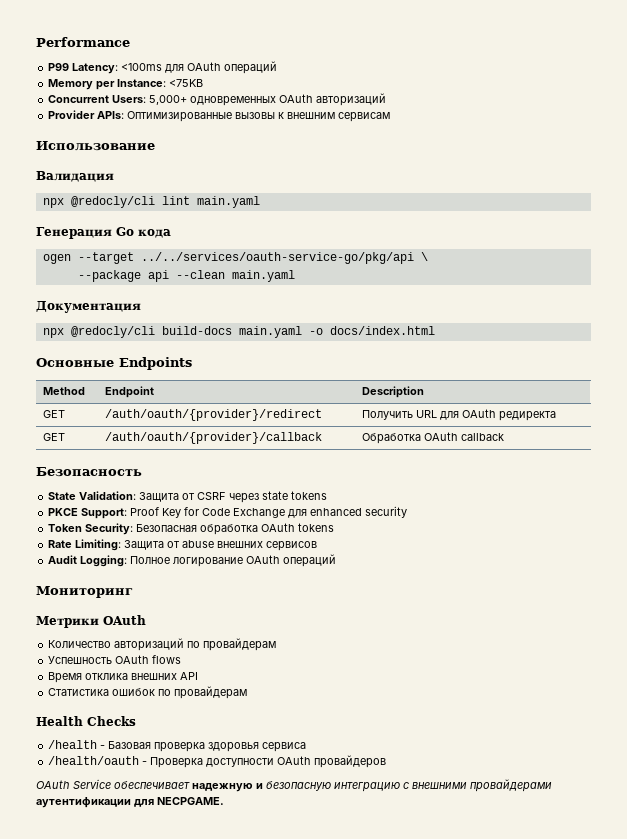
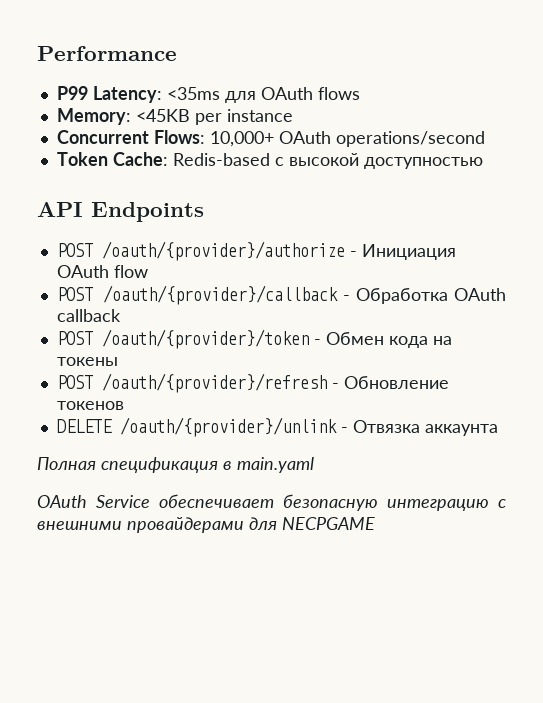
[121,61,278,74] [48,79,204,90] [48,93,387,106] [48,110,391,122] [36,141,155,151] [36,171,114,182] [42,196,260,208] [36,227,171,239] [42,252,428,264] [77,270,295,282] [36,301,141,313] [42,326,435,338] [36,357,192,370] [42,387,85,395] [104,386,154,398] [361,386,424,398] [42,410,65,418] [104,409,322,421] [361,409,556,421] [42,433,65,441] [104,432,322,444] [361,432,504,444] [36,467,142,477] [48,491,328,503] [48,506,408,519] [48,523,335,535] [48,539,318,551] [48,554,337,567] [36,586,133,598] [36,615,146,628] [48,638,277,651] [48,655,182,664] [48,672,199,683] [48,686,248,699] [36,716,136,726] [48,740,307,752] [48,755,387,768] <100ms для OAuth операций // Memory per Instance: <75KB // Concurrent Users: 5,000+ одновременных OAuth авторизаций // Provider APIs: Оптимизированные вызовы к внешним сервисам // Использование // Валидация // npx @redocly/cli lint main.yaml // Генерация Go кода // ogen --target ../../services/oauth-service-go/pkg/api \ // --package api --clean main.yaml // Документация // npx @redocly/cli build-docs main.yaml -o docs/index.html // Основные Endpoints // Method | Endpoint | Description // GET | /auth/oauth/{provider}/redirect | Получить URL для OAuth редиректа // GET | /auth/oauth/{provider}/callback | Обработка OAuth callback // Безопасность // State Validation: Защита от CSRF через state tokens // PKCE Support: Proof Key for Code Exchange для enhanced security // Token Security: Безопасная обработка OAuth tokens // Rate Limiting: Защита от abuse внешних сервисов // Audit Logging: Полное логирование OAuth операций // Мониторинг // Метрики OAuth // Количество авторизаций по провайдерам // Успешность OAuth flows // Время отклика внешних API // Статистика ошибок по провайдерам // Health Checks // /health - Базовая проверка здоровья сервиса // /health/oauth - Проверка доступности OAuth провайдеров -> [166,87,360,103] [56,108,293,125] [56,130,485,147] [56,152,483,169] [37,202,204,222] [56,241,456,261] [56,265,148,278] [56,285,506,305] [56,309,121,322] [56,329,452,349] [56,357,118,366] [56,373,449,393] [56,401,124,410] [56,417,498,437] [37,457,314,473] <35ms для OAuth flows // Memory: <45KB per instance // Concurrent Flows: 10,000+ OAuth operations/second // Token Cache: Redis-based с высокой доступностью // API Endpoints // POST /oauth/{provider}/authorize - Инициация OAuth flow // POST /oauth/{provider}/callback - Обработка OAuth callback // POST /oauth/{provider}/token - Обмен кода на токены // POST /oauth/{provider}/refresh - Обновление токенов // DELETE /oauth/{provider}/unlink - Отвязка аккаунта // Полная спецификация в main.yaml
[192,783,263,792] надежную и -> (274, 501) none
[36,797,224,808] аутентификации для NECPGAME. -> [249,517,375,530] для NECPGAME

